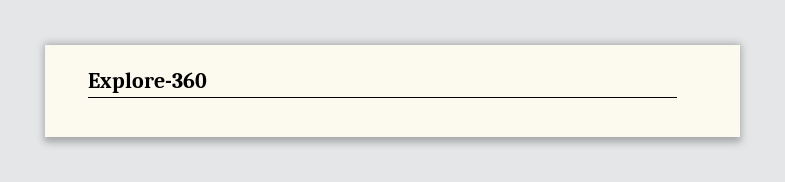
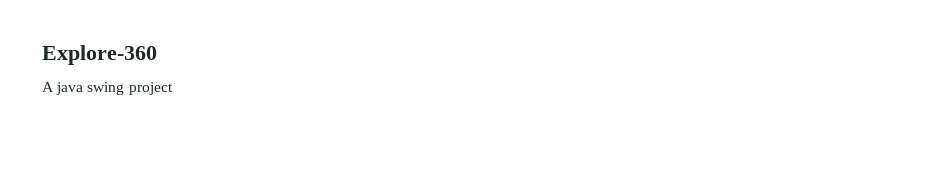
(207, 82) none -> [42,82,173,95] // A java swing project

